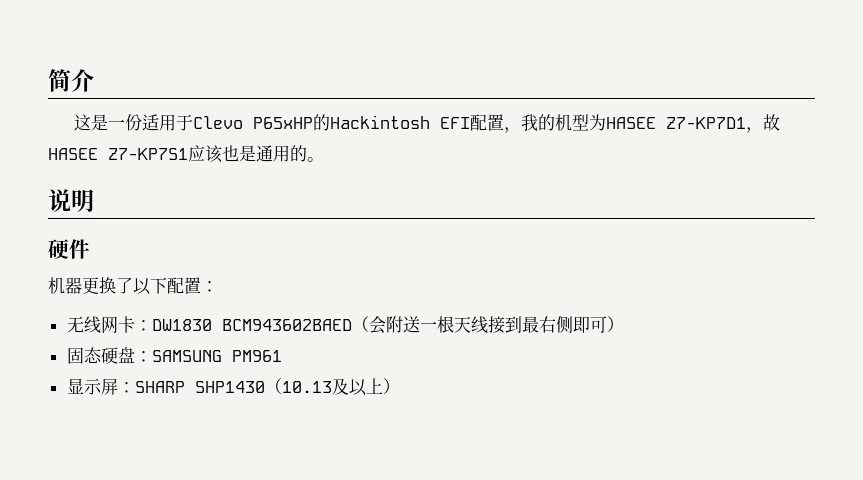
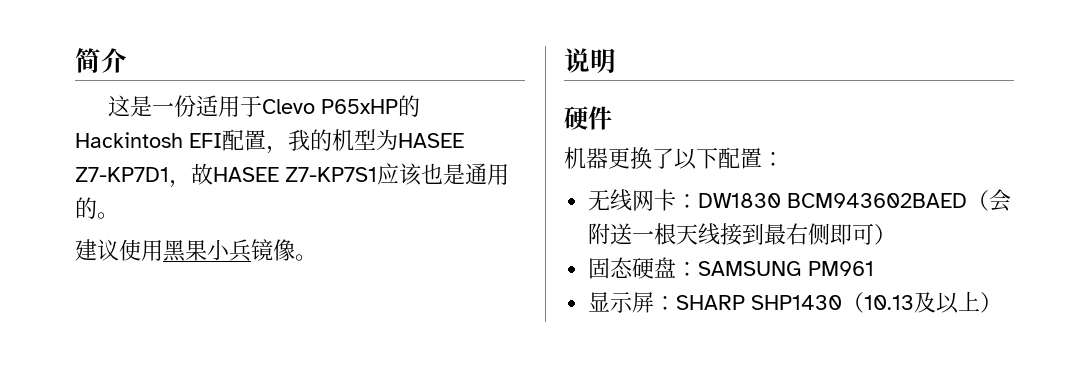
(324, 159) none -> [75,239,317,262] // 建议使用黑果小兵镜像。

